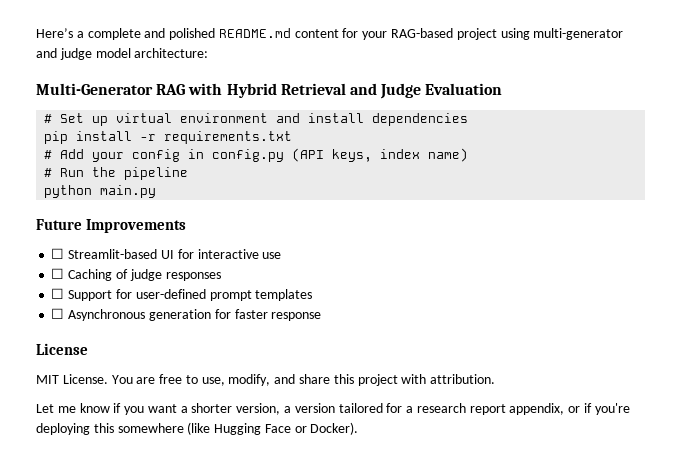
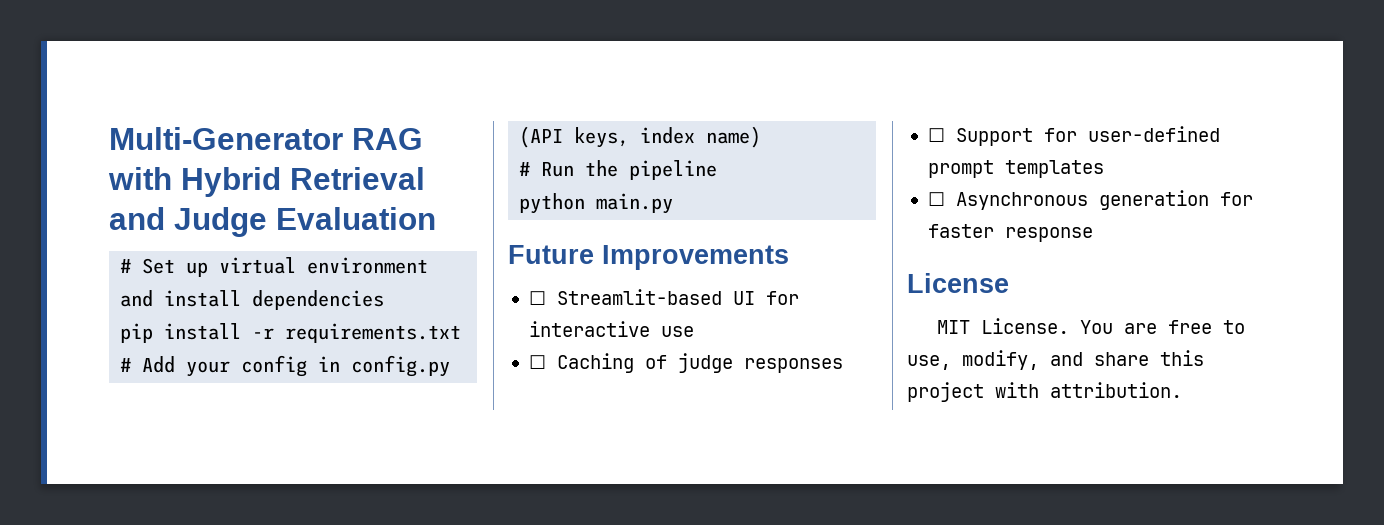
[36,28,624,40] [36,48,209,60] Here’s a complete and polished README.md content for your RAG-based project using multi-generator and judge model architecture: // -> (109, 138) none
[36,403,630,415] [36,422,359,435] // Let me know if you want a shorter version, a version tailored for a research report appendix, or if you're deploying this somewhere (like Hugging Face or Docker). -> (1182, 390) none

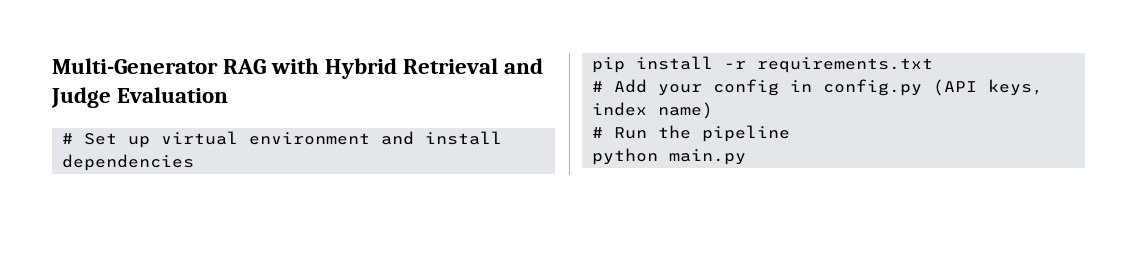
[508,245,789,270] [528,289,799,305] [528,321,694,337] [528,353,843,373] [927,126,1220,146] [927,160,1104,178] [927,190,1253,210] [927,224,1093,242] [907,273,1009,293] [937,318,1246,334] [907,350,1204,370] [907,382,1182,402] // Future Improvements // ☐ Streamlit-based UI for interactive use // ☐ Caching of judge responses // ☐ Support for user-defined prompt templates // ☐ Asynchronous generation for faster response // License // MIT License. You are free to use, modify, and share this project with attribution. -> (746, 157) none

